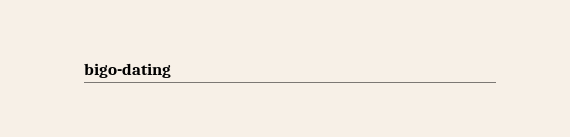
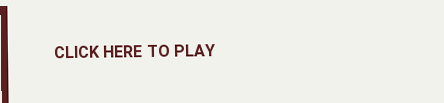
[84,63,171,78] bigo-dating -> [53,44,216,59] CLICK HERE TO PLAY

